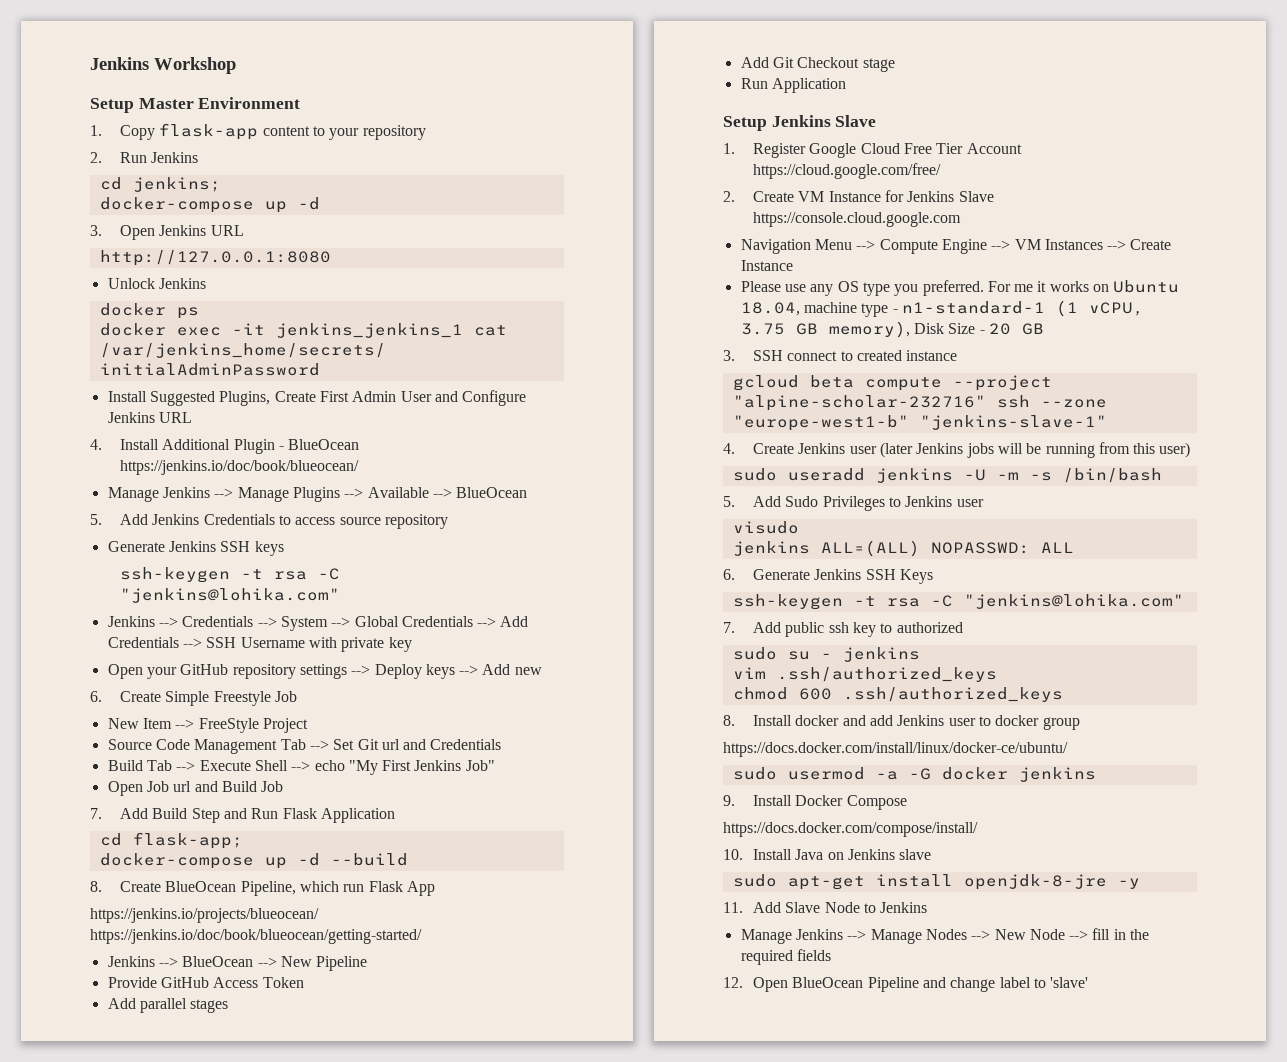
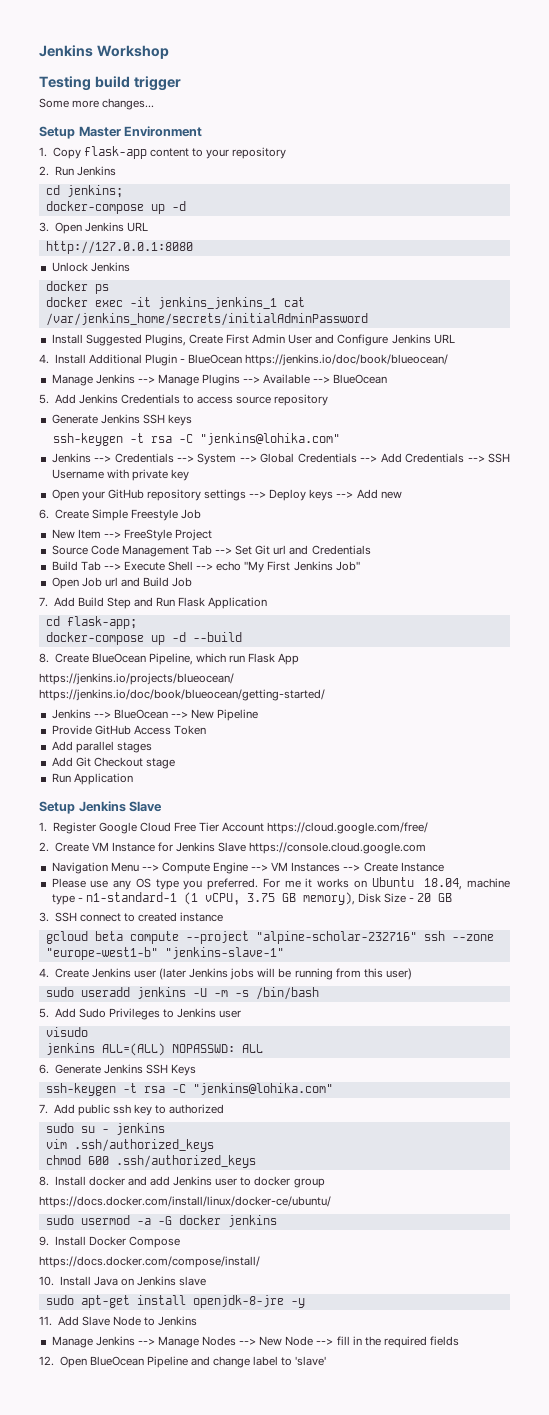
(236, 65) none -> [39,76,181,91] [39,98,155,110] // Testing build trigger // Some more changes...

